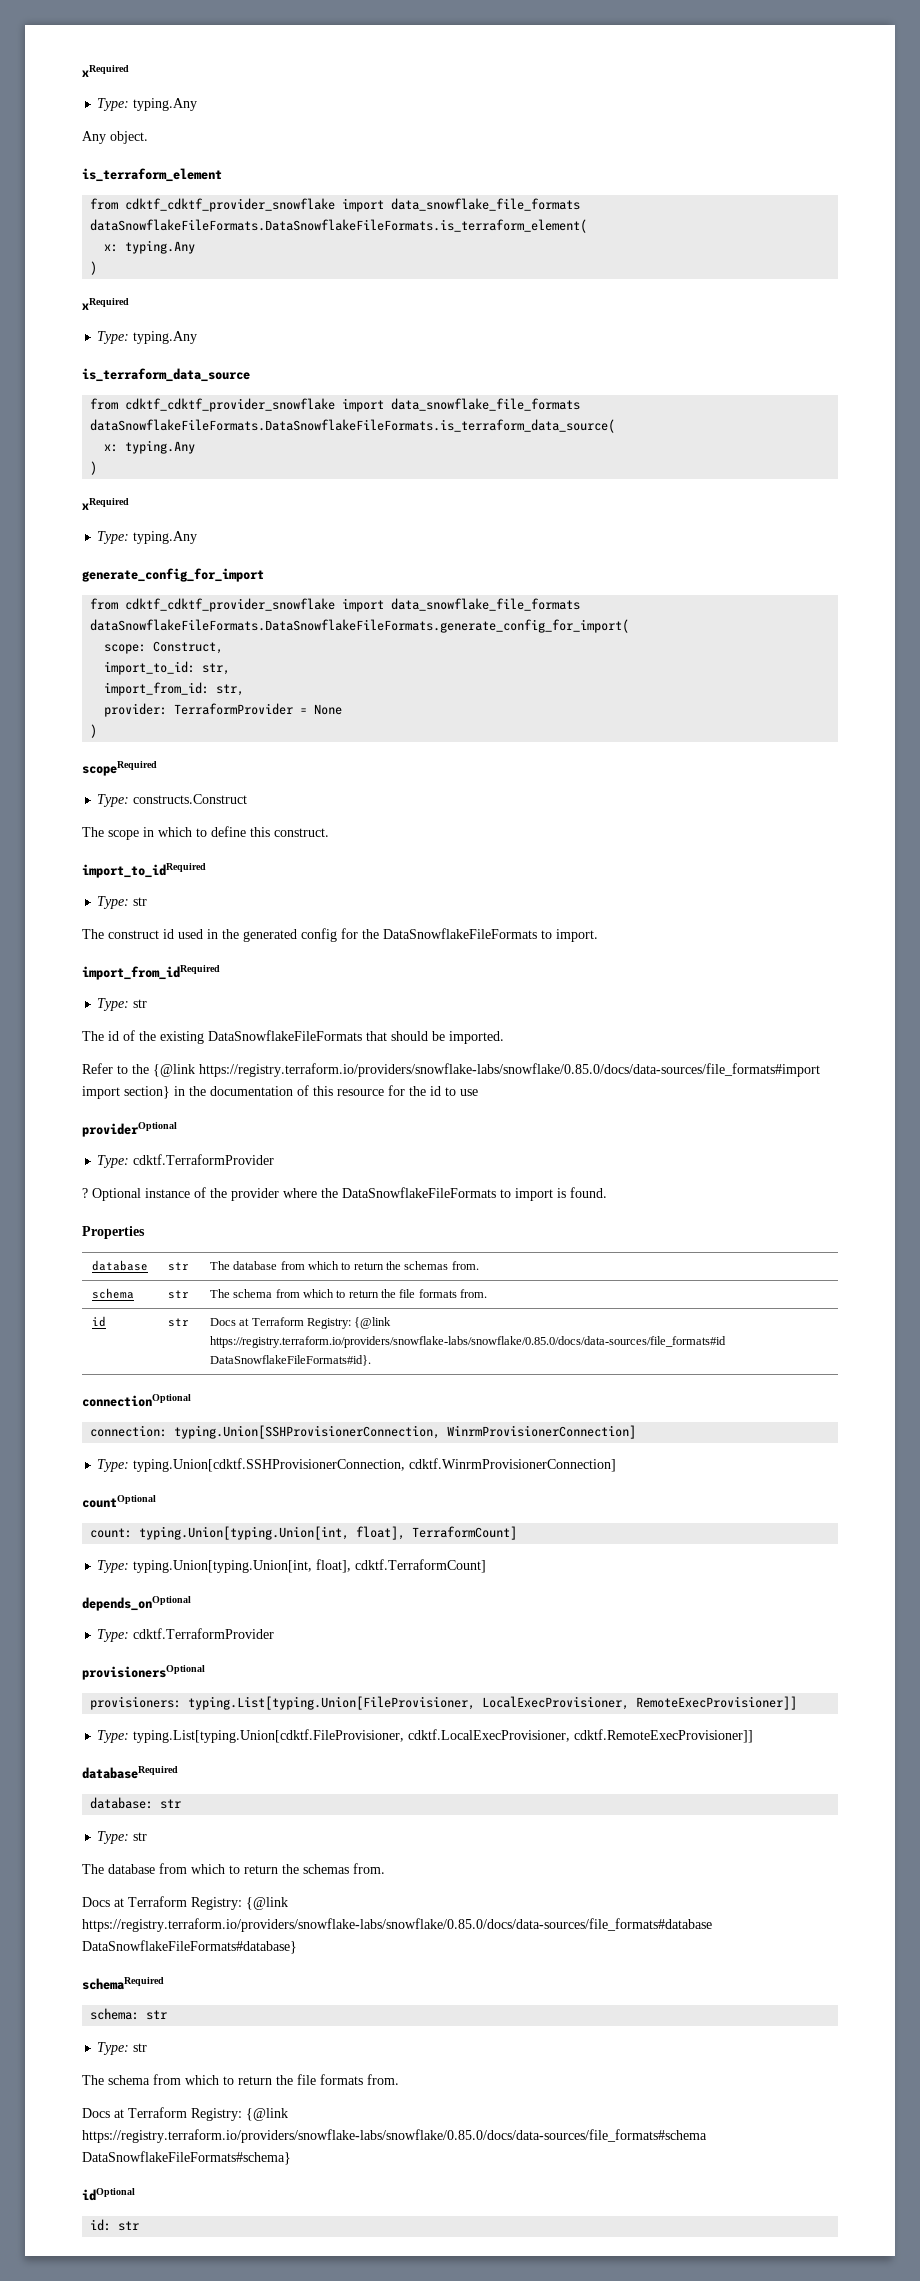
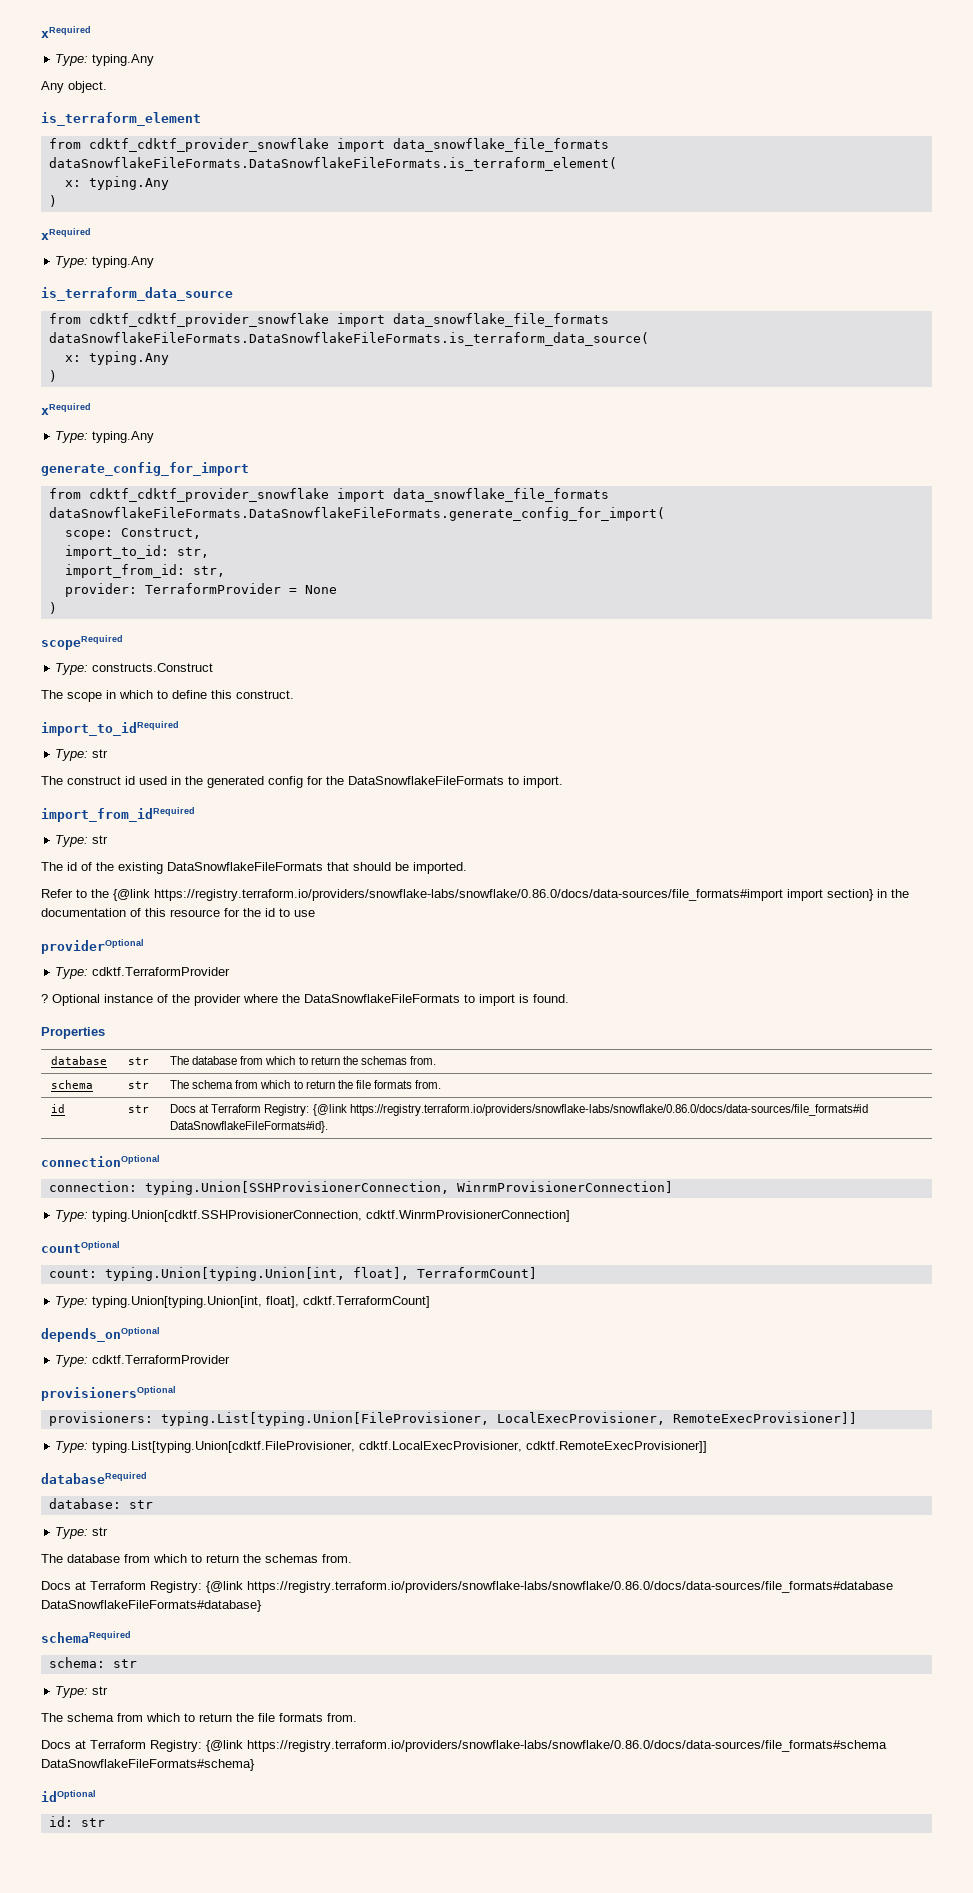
[199,1063,820,1077] https://registry.terraform.io/providers/snowflake-labs/snowflake/0.85.0/docs/data-sources/file_formats#import -> [154,889,783,901] https://registry.terraform.io/providers/snowflake-labs/snowflake/0.86.0/docs/data-sources/file_formats#import
[209,1336,726,1348] https://registry.terraform.io/providers/snowflake-labs/snowflake/0.85.0/docs/data-sources/file_formats#id -> [349,1104,868,1116] https://registry.terraform.io/providers/snowflake-labs/snowflake/0.86.0/docs/data-sources/file_formats#id
[82,1918,712,1932] https://registry.terraform.io/providers/snowflake-labs/snowflake/0.85.0/docs/data-sources/file_formats#database -> [247,1581,893,1593] https://registry.terraform.io/providers/snowflake-labs/snowflake/0.86.0/docs/data-sources/file_formats#database
[82,2129,707,2143] https://registry.terraform.io/providers/snowflake-labs/snowflake/0.85.0/docs/data-sources/file_formats#schema -> [247,1740,887,1752] https://registry.terraform.io/providers/snowflake-labs/snowflake/0.86.0/docs/data-sources/file_formats#schema

